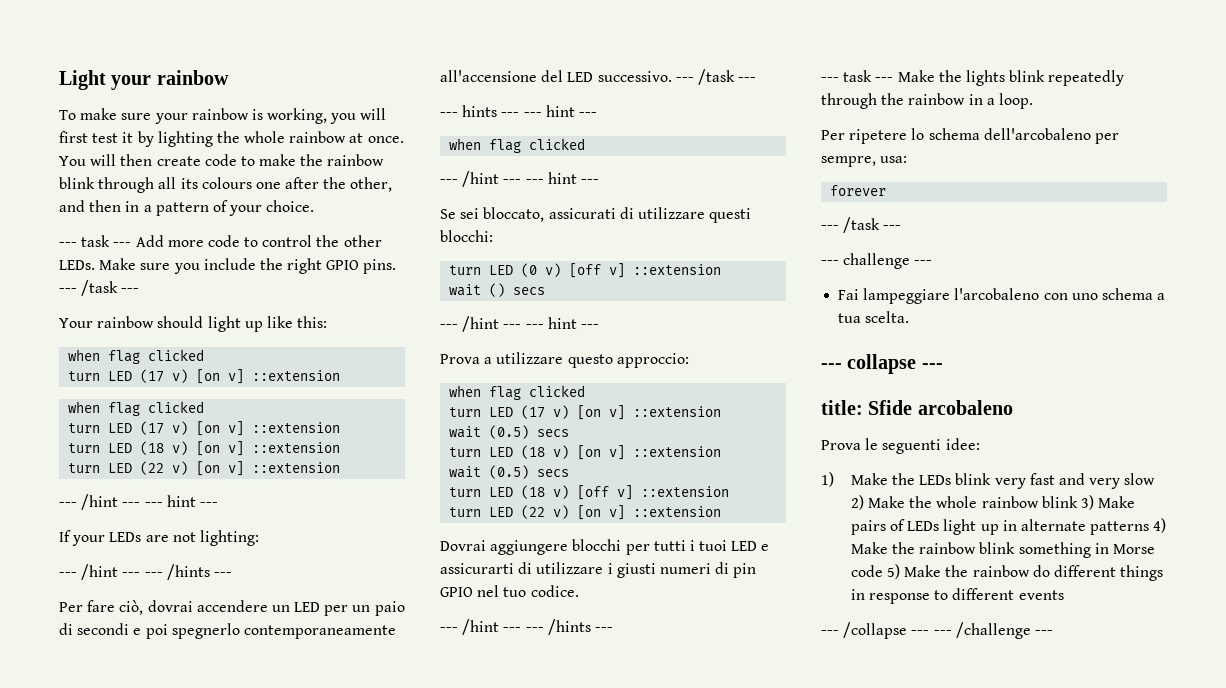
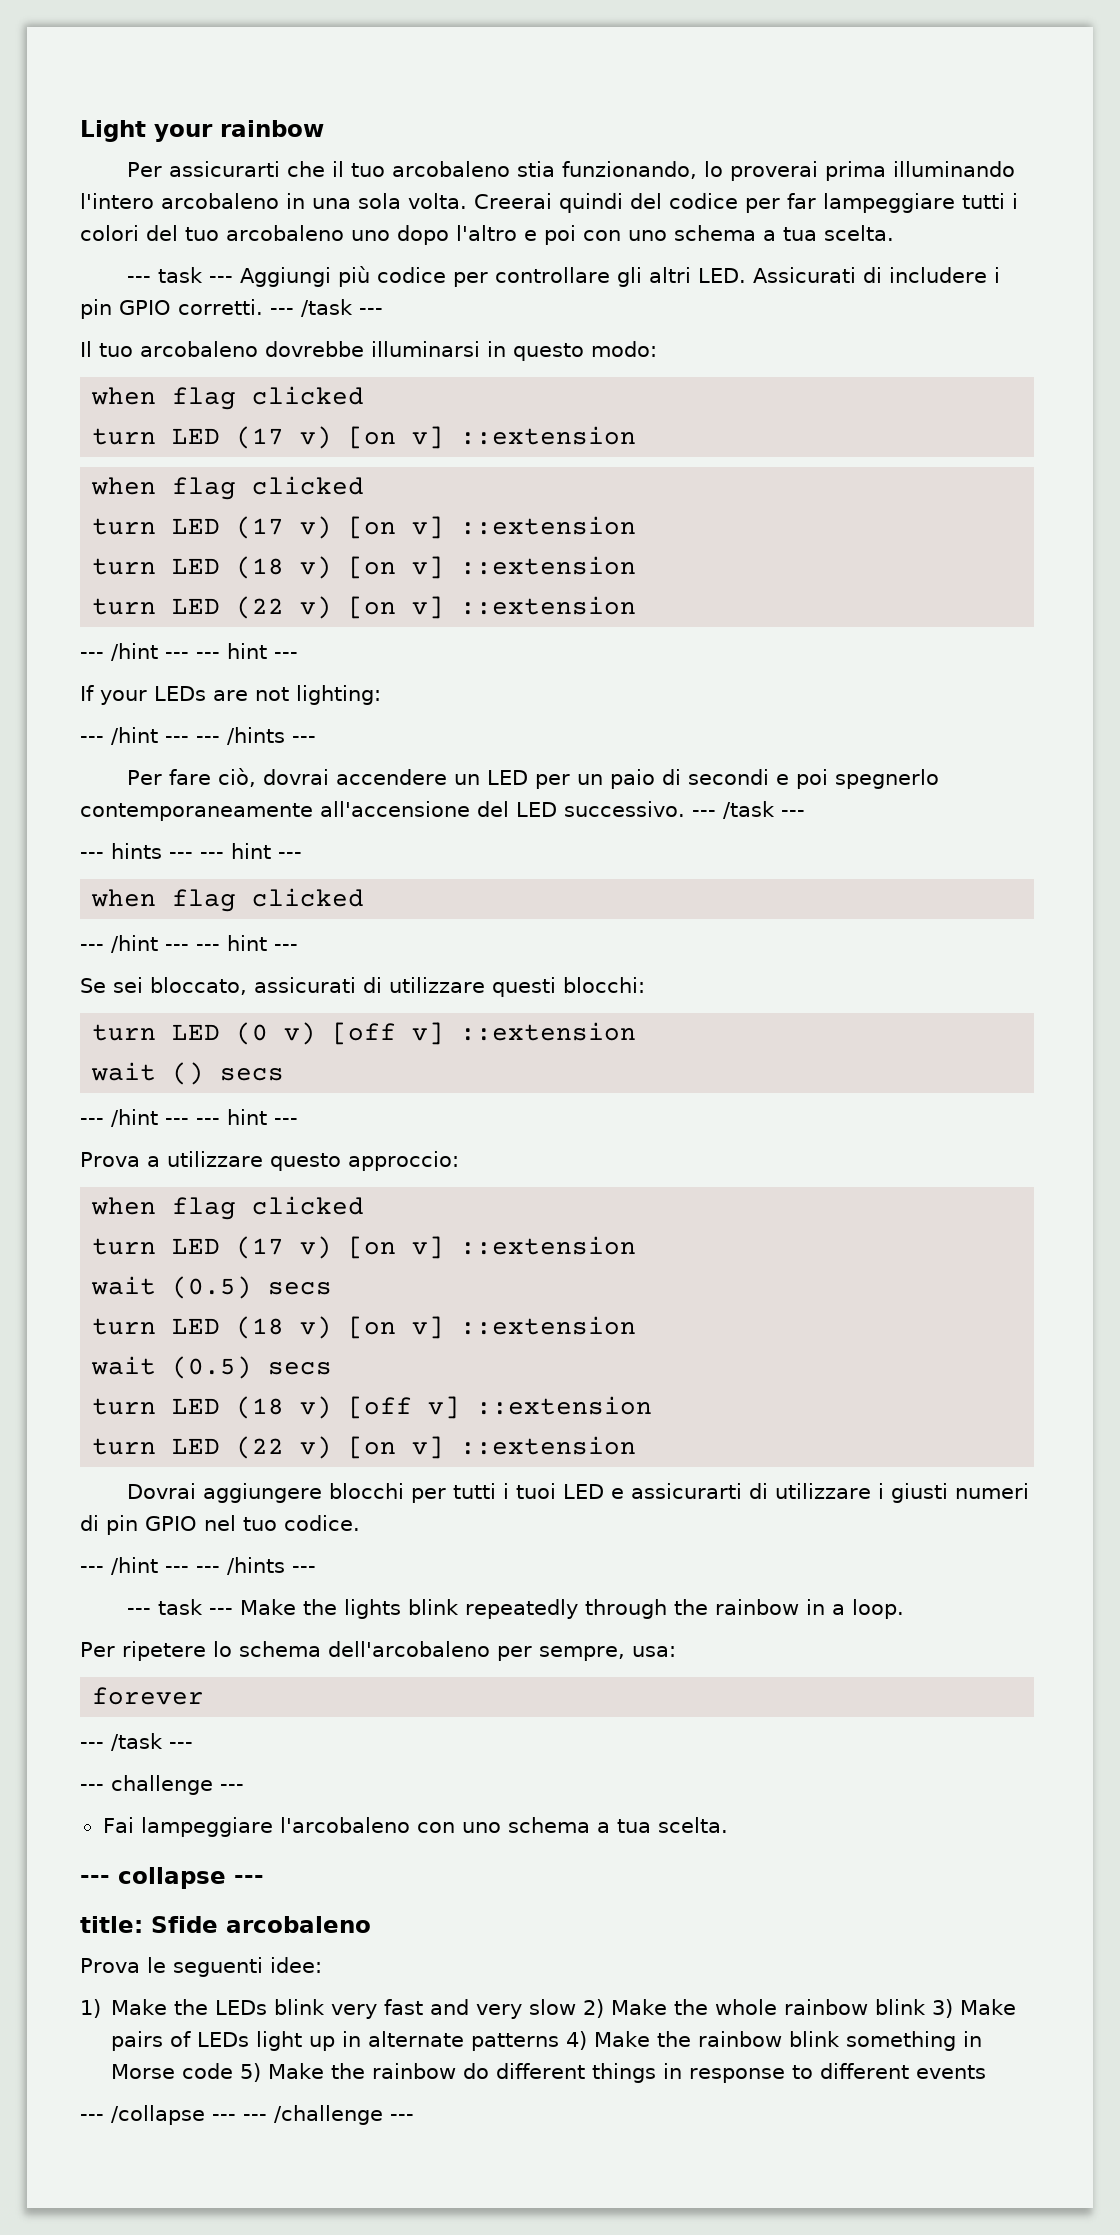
[59,108,387,124] [59,131,404,147] [59,154,385,166] [59,177,393,193] [59,200,315,216] [59,235,382,247] [59,258,397,274] [59,280,140,296] [59,316,328,332] To make sure your rainbow is working, you will first test it by lighting the whole rainbow at once. You will then create code to make the rainbow blink through all its colours one after the other, and then in a pattern of your choice. // --- task --- Add more code to control the other LEDs. Make sure you include the right GPIO pins. --- /task --- // Your rainbow should light up like this: -> [126,161,1015,181] [80,193,1018,213] [80,225,894,245] [126,266,1000,287] [80,299,383,319] [80,341,657,361] Per assicurarti che il tuo arcobaleno stia funzionando, lo proverai prima illuminando l'intero arcobaleno in una sola volta. Creerai quindi del codice per far lampeggiare tutti i colori del tuo arcobaleno uno dopo l'altro e poi con uno schema a tua scelta. // --- task --- Aggiungi più codice per controllare gli altri LED. Assicurati di includere i pin GPIO corretti. --- /task --- // Il tuo arcobaleno dovrebbe illuminarsi in questo modo:

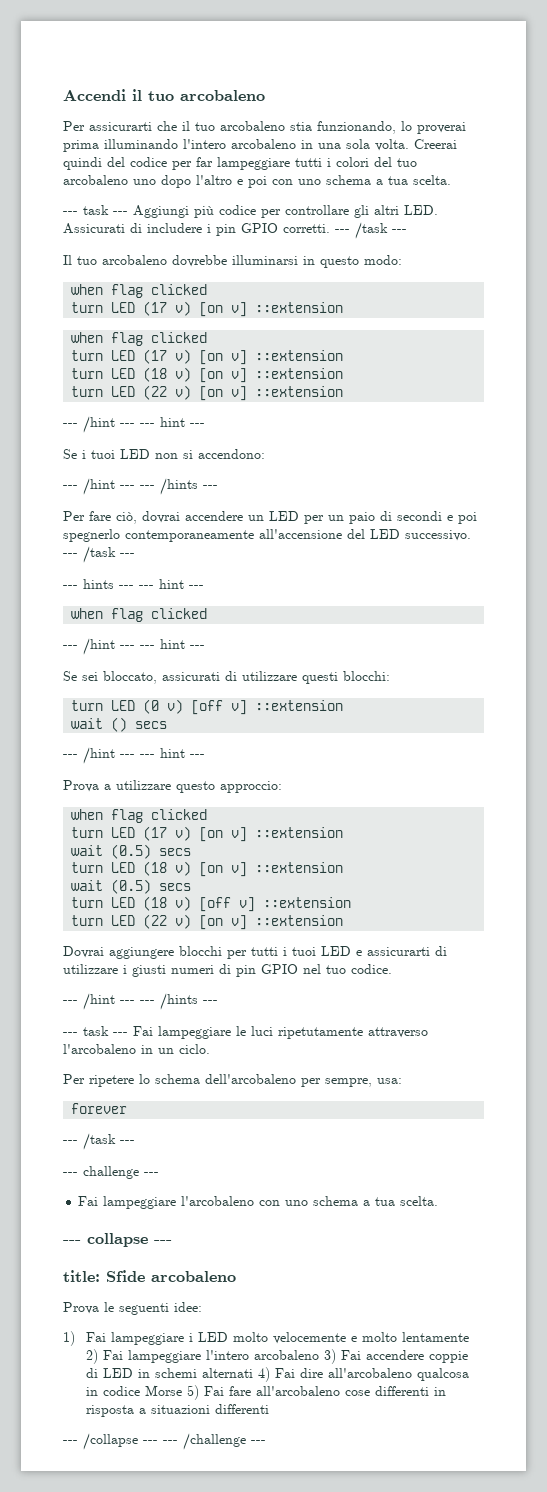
[80,120,324,142] Light your rainbow -> [63,89,265,101] Accendi il tuo arcobaleno
[80,685,381,705] If your LEDs are not lighting: -> [63,449,265,459] Se i tuoi LED non si accendono:
[239,1599,904,1619] Make the lights blink repeatedly through the rainbow in a loop. -> [133,1026,428,1039] [63,1044,210,1054] Fai lampeggiare le luci ripetutamente attraverso l'arcobaleno in un ciclo.
[111,1999,1017,2019] [111,2031,983,2051] [111,2063,987,2083] Make the LEDs blink very fast and very slow 2) Make the whole rainbow blink 3) Make pairs of LEDs light up in alternate patterns 4) Make the rainbow blink something in Morse code 5) Make the rainbow do different things in response to different events -> [86,1332,470,1345] [86,1349,469,1364] [86,1367,470,1382] [86,1385,447,1400] [86,1404,270,1417] Fai lampeggiare i LED molto velocemente e molto lentamente 2) Fai lampeggiare l'intero arcobaleno 3) Fai accendere coppie di LED in schemi alternati 4) Fai dire all'arcobaleno qualcosa in codice Morse 5) Fai fare all'arcobaleno cose differenti in risposta a situazioni differenti

